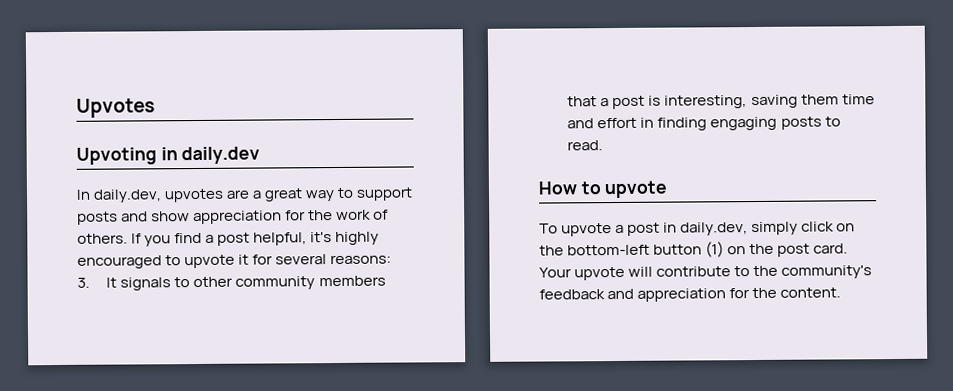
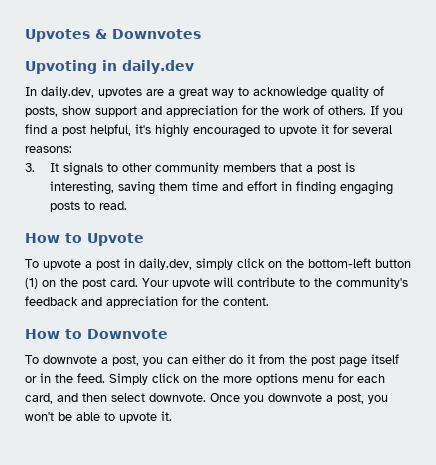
(155, 108) none -> [95,29,201,39] & Downvotes
[356,187,414,201] [77,211,191,225] support posts and show -> [253,86,384,100] [25,106,162,117] acknowledge quality of posts, show support and
[604,180,669,199] upvote -> [87,233,144,246] Upvote
(842, 292) none -> [25,329,168,339] [25,354,399,368] [25,373,385,385] [25,393,388,404] [25,411,172,423] // How to Downvote // To downvote a post, you can either do it from the post page itself or in the feed. Simply click on the more options menu for each card, and then select downvote. Once you downvote a post, you won't be able to upvote it.

